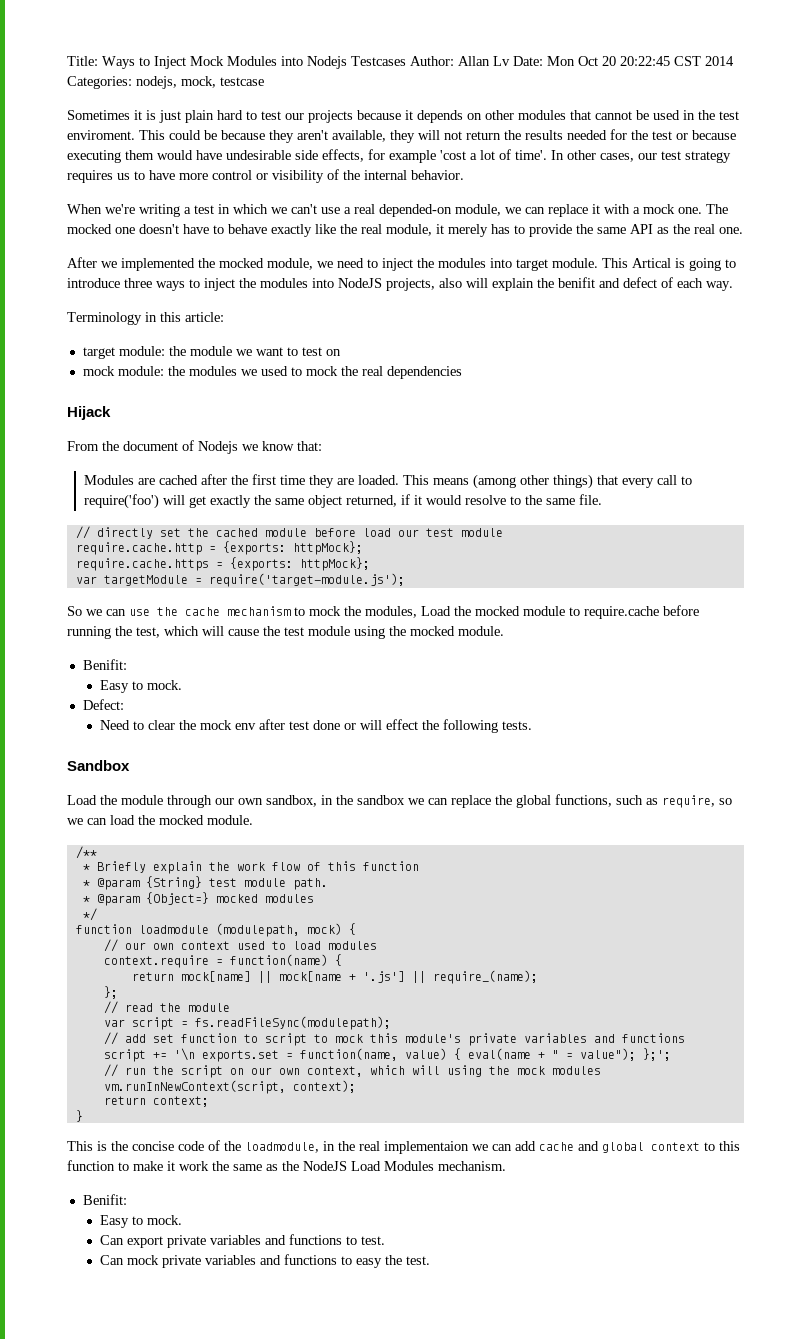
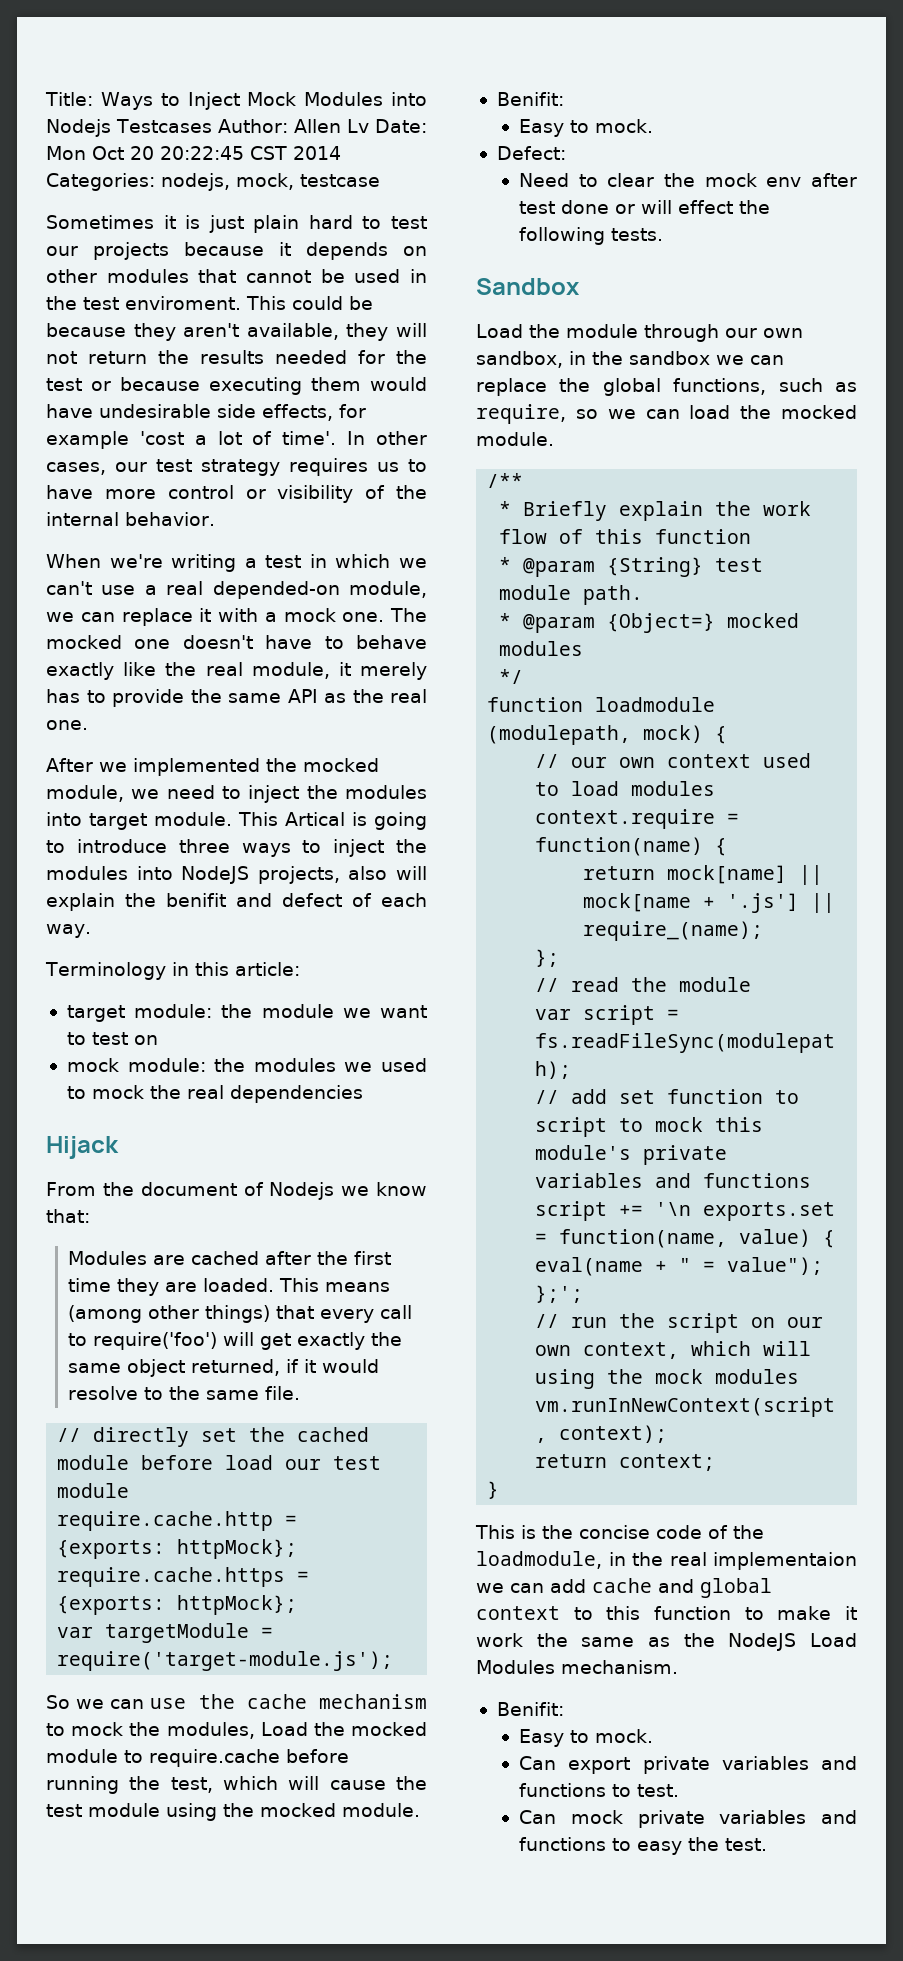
[458,56,490,66] Allan -> [293,119,341,133] Allen

